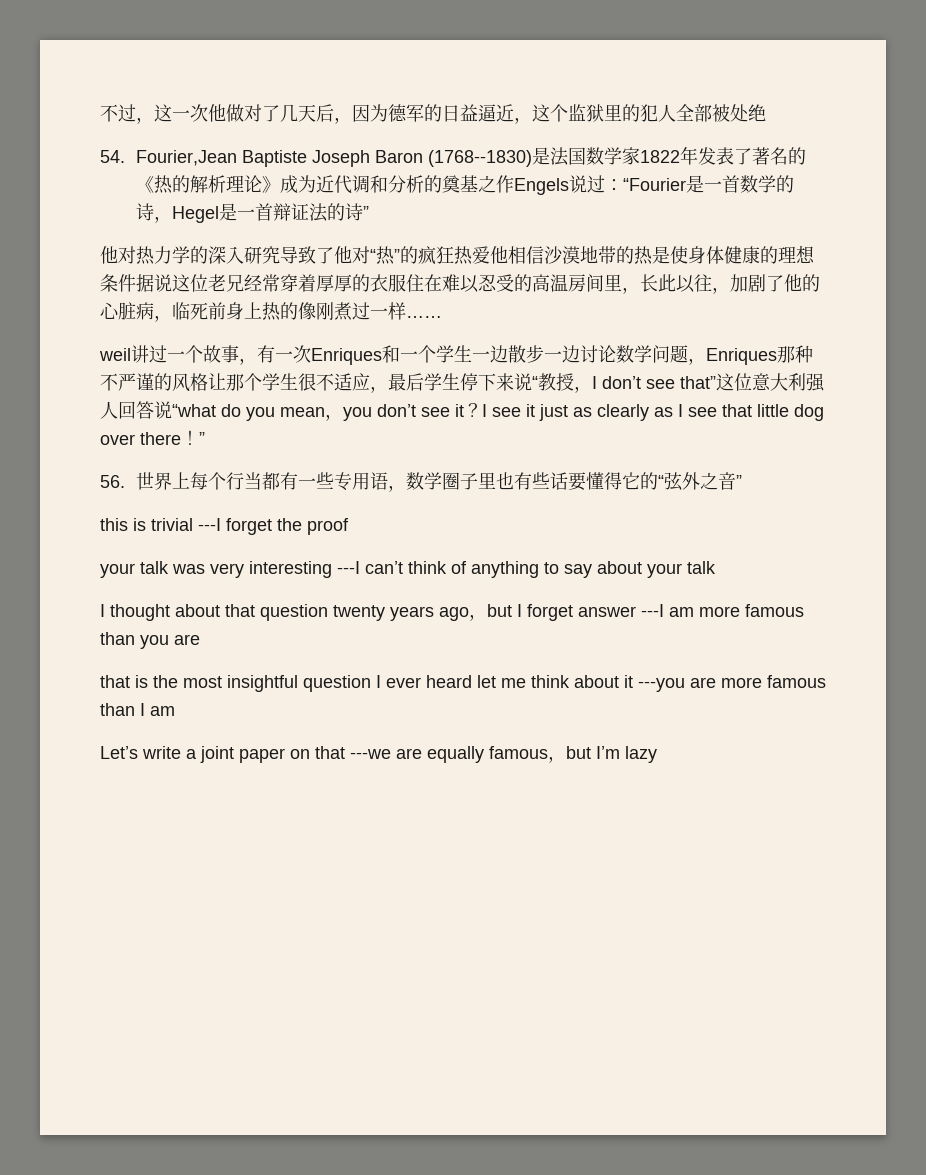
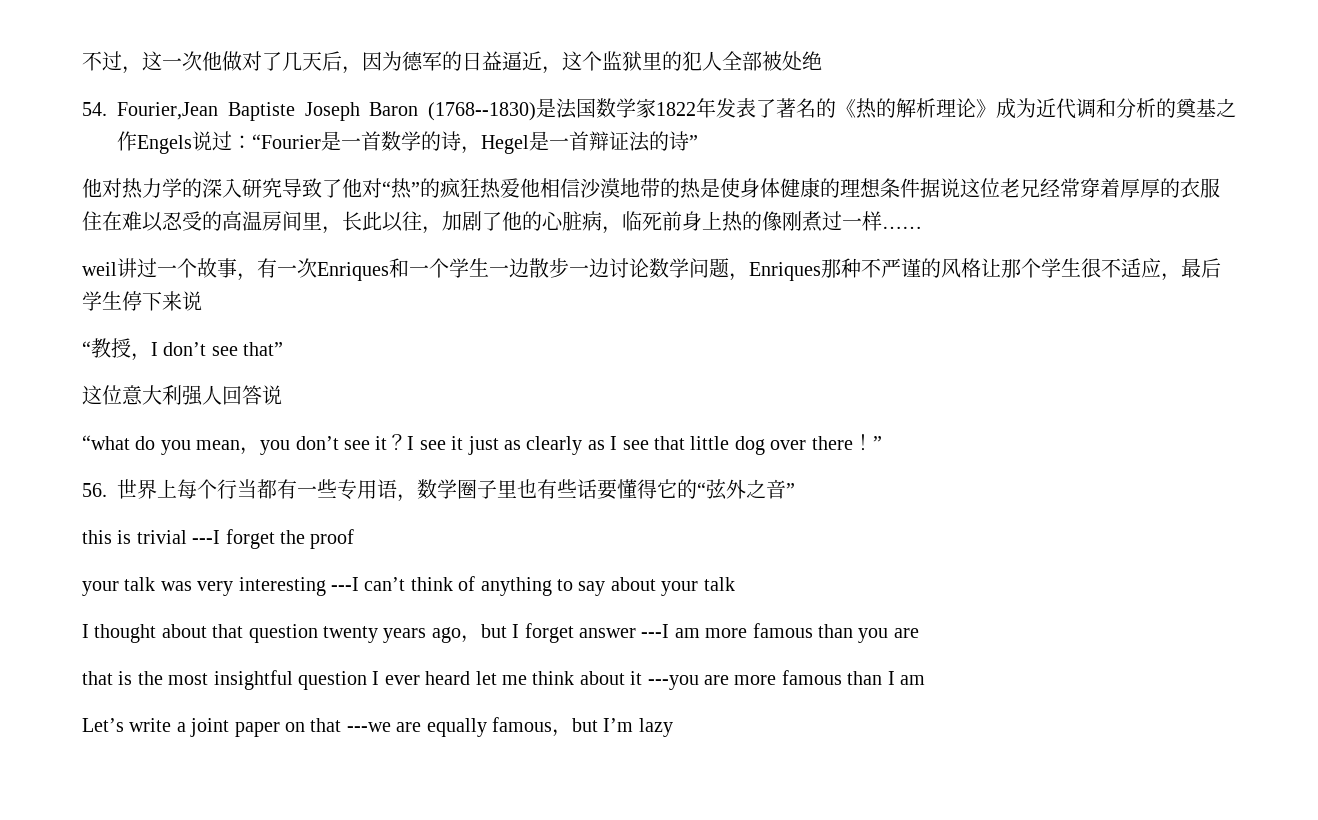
(532, 382) none -> (202, 301) //
(716, 382) none -> (284, 349) //
(172, 410) none -> (282, 395) //

